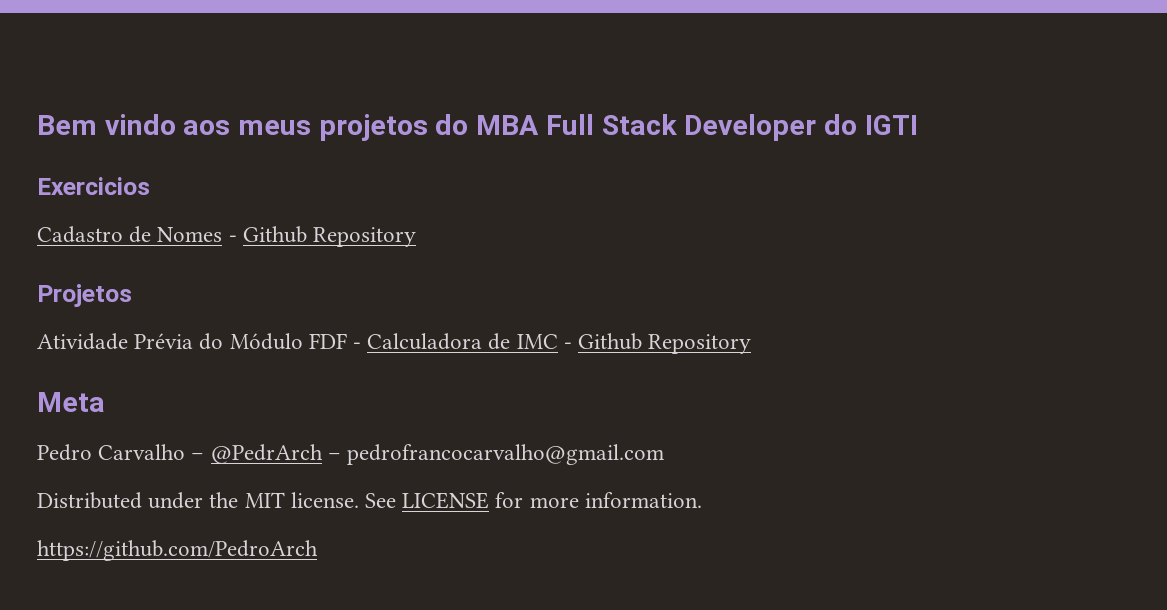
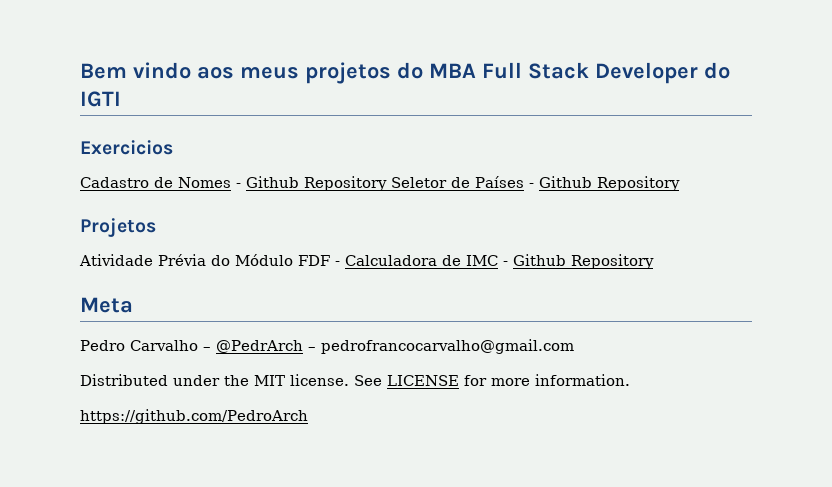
(417, 237) none -> [391,176,680,191] Seletor de Países - Github Repository

